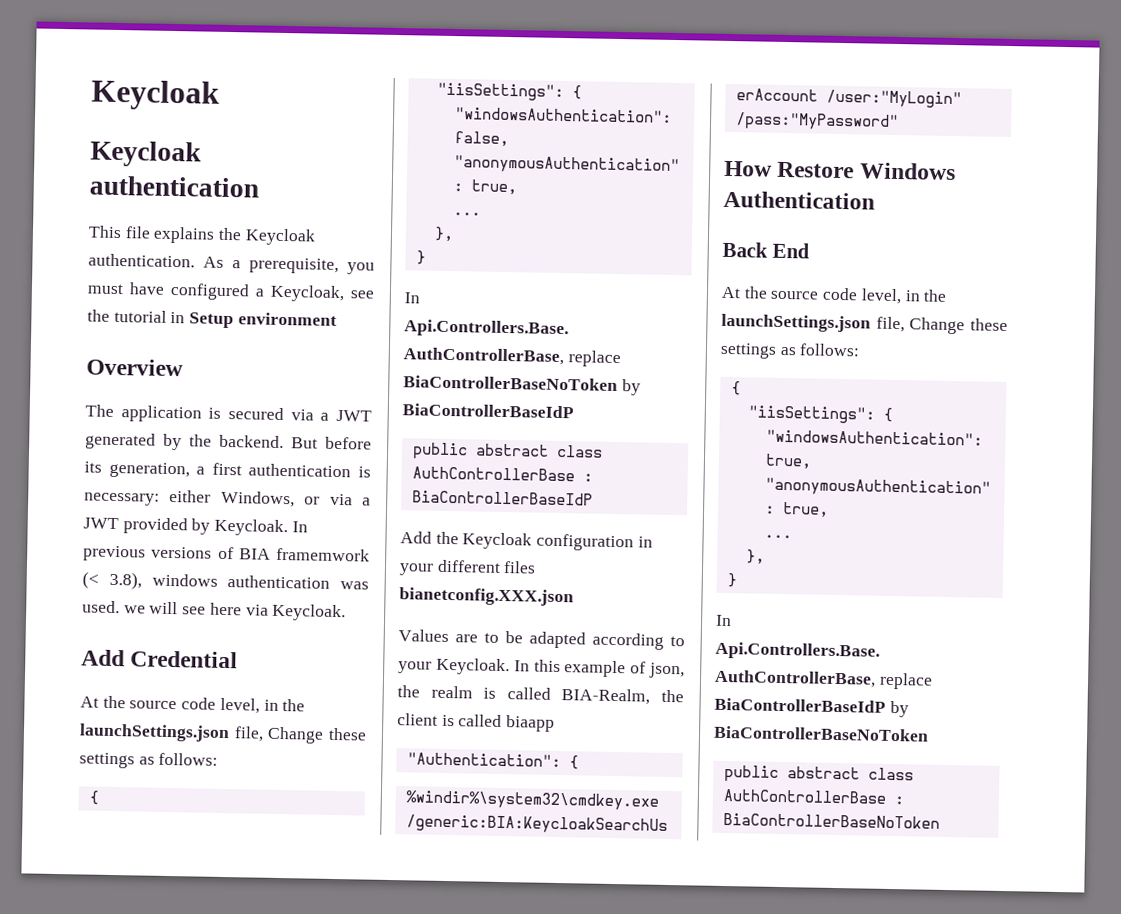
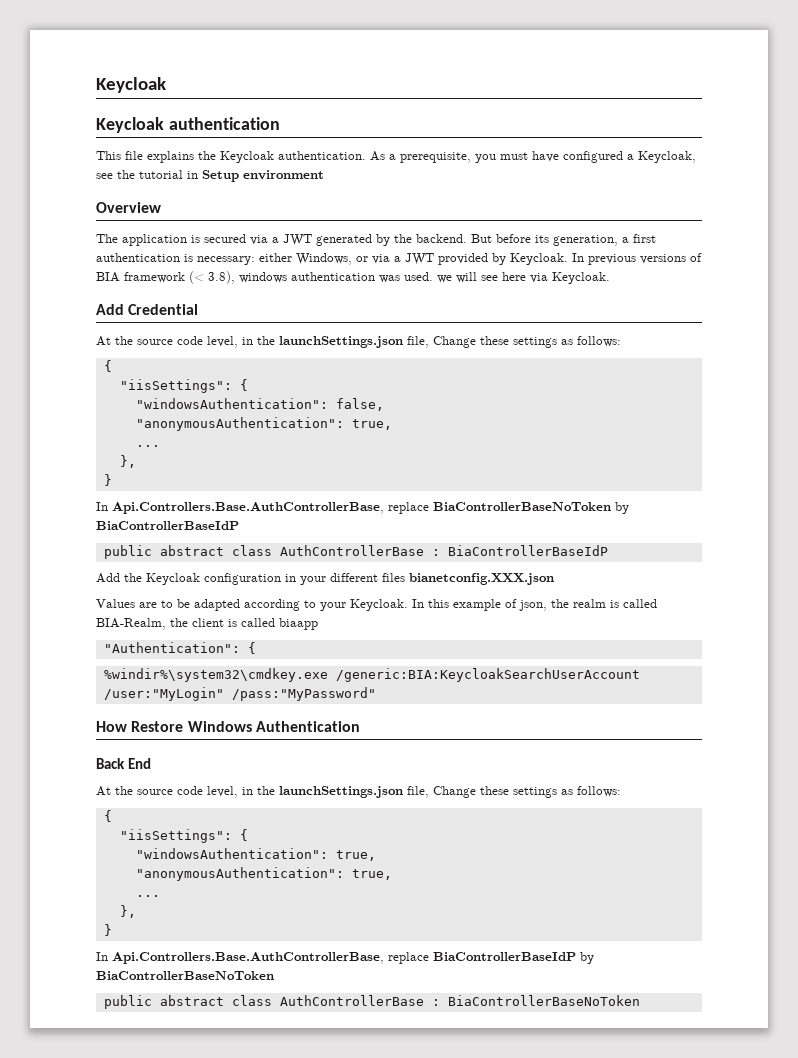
[276,547,370,562] framemwork -> [124,272,185,283] framework

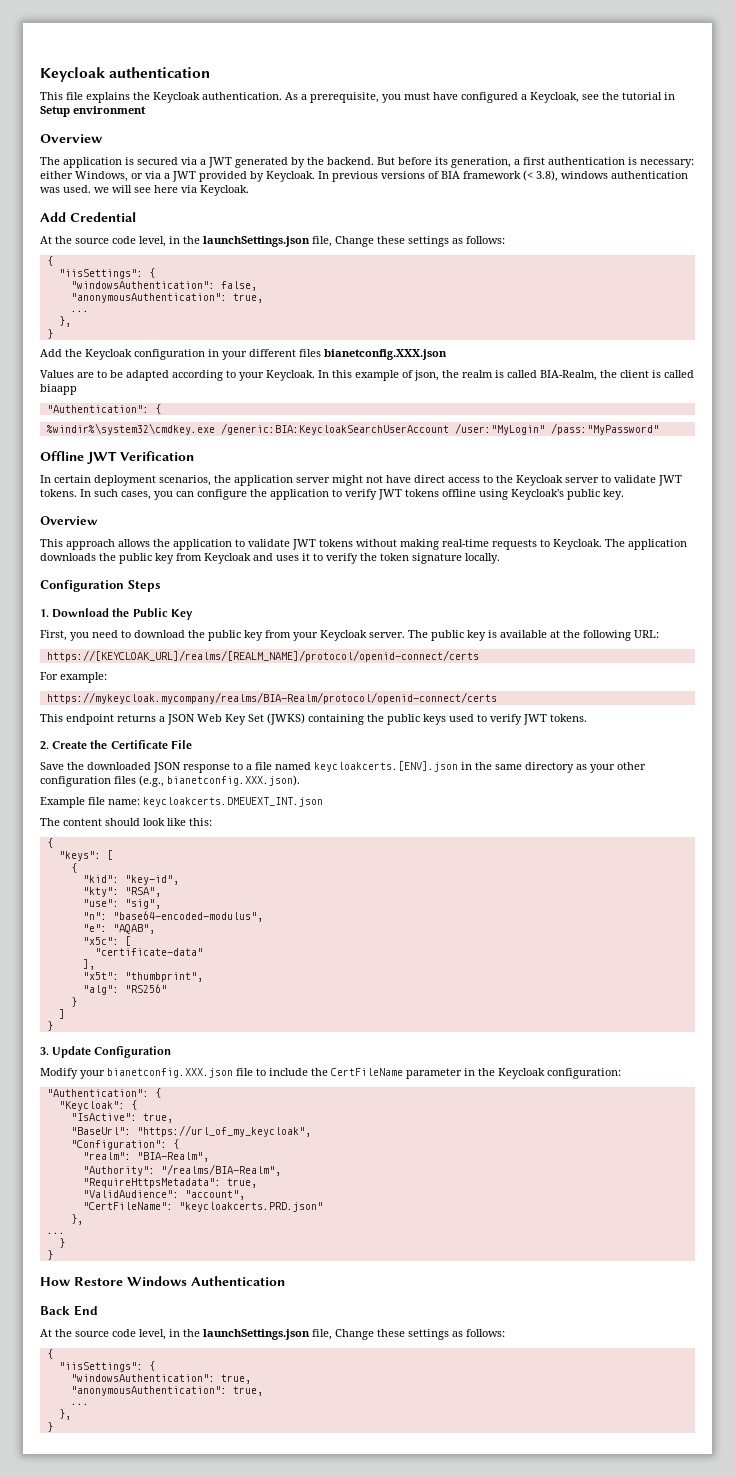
[96,77,166,93] [96,117,164,133] Keycloak // Keycloak -> [40,67,105,82] Keycloak
[96,502,629,514] [96,521,239,530] [103,545,608,559] // In Api.Controllers.Base.AuthControllerBase, replace BiaControllerBaseNoToken by BiaControllerBaseIdP // public abstract class AuthControllerBase : BiaControllerBaseIdP -> (53, 334) none
(376, 694) none -> [40,451,194,464] [40,475,682,486] [40,489,624,500] [40,516,98,525] [40,539,687,550] [40,553,500,564] [40,580,160,592] [40,608,193,620] [40,630,659,641] [46,650,479,662] [40,672,107,683] [46,692,497,704] [40,713,587,725] [40,740,192,750] [40,761,646,773] [40,775,300,787] [40,797,323,808] [40,818,212,826] [46,838,53,848] [58,850,113,861] [70,863,77,873] [82,875,179,885] [82,887,161,897] [82,899,161,909] [82,911,263,922] [82,924,155,934] [82,936,131,946] [94,948,203,956] [82,959,95,970] [82,972,203,982] [82,984,167,995] [70,997,77,1007] [58,1009,65,1019] [46,1021,53,1031] [40,1046,172,1058] [40,1068,621,1079] [46,1088,161,1098] [58,1100,137,1111] [70,1113,173,1123] [70,1125,311,1137] [70,1139,179,1150] [82,1152,209,1162] [82,1164,281,1176] [82,1178,257,1188] [82,1190,245,1200] [82,1202,323,1212] [70,1214,83,1225] [46,1232,65,1234] [58,1238,65,1248] [46,1250,53,1260] // Offline JWT Verification // In certain deployment scenarios, the application server might not have direct access to the Keycloak server to validate JWT tokens. In such cases, you can configure the application to verify JWT tokens offline using Keycloak's public key. // Overview // This approach allows the application to validate JWT tokens without making real-time requests to Keycloak. The application downloads the public key from Keycloak and uses it to verify the token signature locally. // Configuration Steps // 1. Download the Public Key // First, you need to download the public key from your Keycloak server. The public key is available at the following URL: // https://[KEYCLOAK_URL]/realms/[REALM_NAME]/protocol/openid-connect/certs // For example: // https://mykeycloak.mycompany/realms/BIA-Realm/protocol/openid-connect/certs // This endpoint returns a JSON Web Key Set (JWKS) containing the public keys used to verify JWT tokens. // 2. Create the Certificate File // Save the downloaded JSON response to a file named keycloakcerts.[ENV].json in the same directory as your other configuration files (e.g., bianetconfig.XXX.json). // Example file name: keycloakcerts.DMEUEXT_INT.json // The content should look like this: // { // "keys": [ // { // "kid": "key-id", // "kty": "RSA", // "use": "sig", // "n": "base64-encoded-modulus", // "e": "AQAB", // "x5c": [ // "certificate-data" // ], // "x5t": "thumbprint", // "alg": "RS256" // } // ] // } // 3. Update Configuration // Modify your bianetconfig.XXX.json file to include the CertFileName parameter in the Keycloak configuration: // "Authentication": { // "Keycloak": { // "IsActive": true, // "BaseUrl": "https://url_of_my_keycloak", // "Configuration": { // "realm": "BIA-Realm", // "Authority": "/realms/BIA-Realm", // "RequireHttpsMetadata": true, // "ValidAudience": "account", // "CertFileName": "keycloakcerts.PRD.json" // }, // ... // } // }
[96,952,594,964] [96,971,274,980] [103,995,640,1009] // In Api.Controllers.Base.AuthControllerBase, replace BiaControllerBaseIdP by BiaControllerBaseNoToken // public abstract class AuthControllerBase : BiaControllerBaseNoToken -> (53, 1427) none

